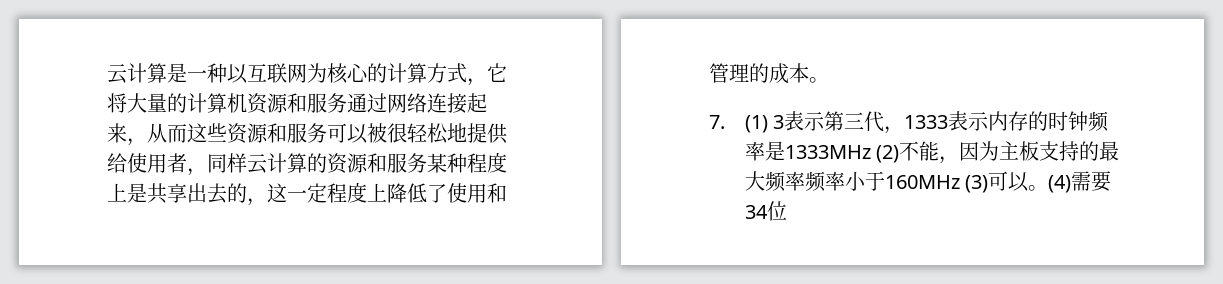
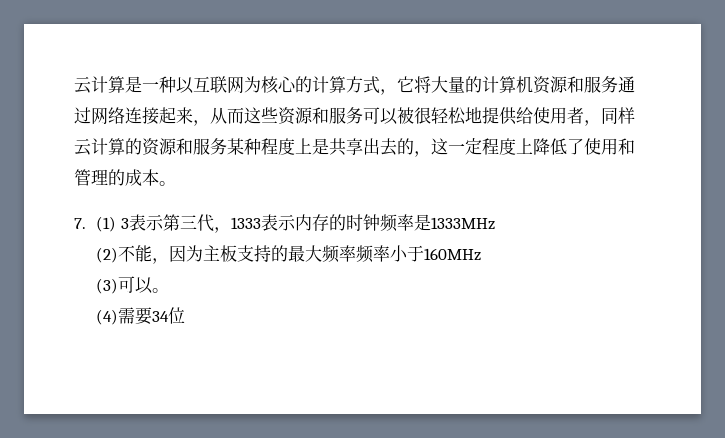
(871, 152) none -> (495, 223) //
(960, 182) none -> (482, 254) //
(1048, 188) none -> (170, 290) //

